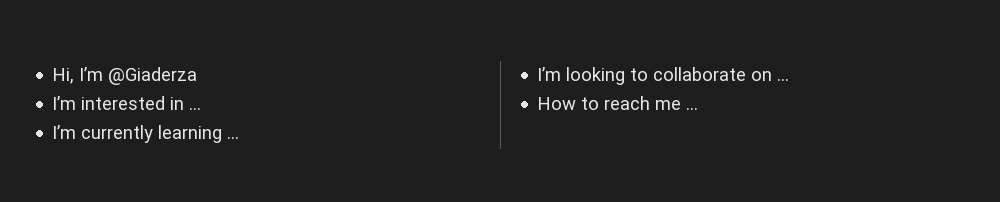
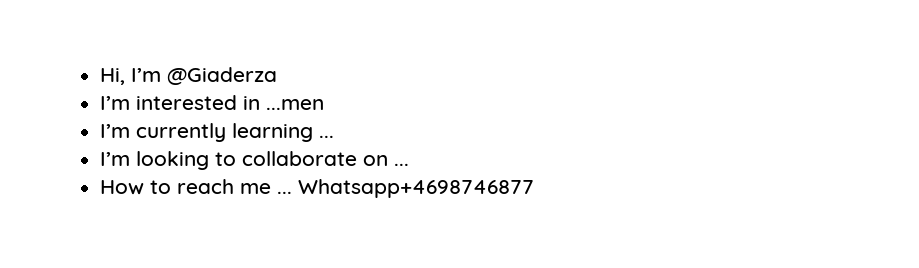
[189,107,202,110] ... -> [266,99,325,110] ...men
(699, 108) none -> [298,179,535,198] Whatsapp+4698746877

